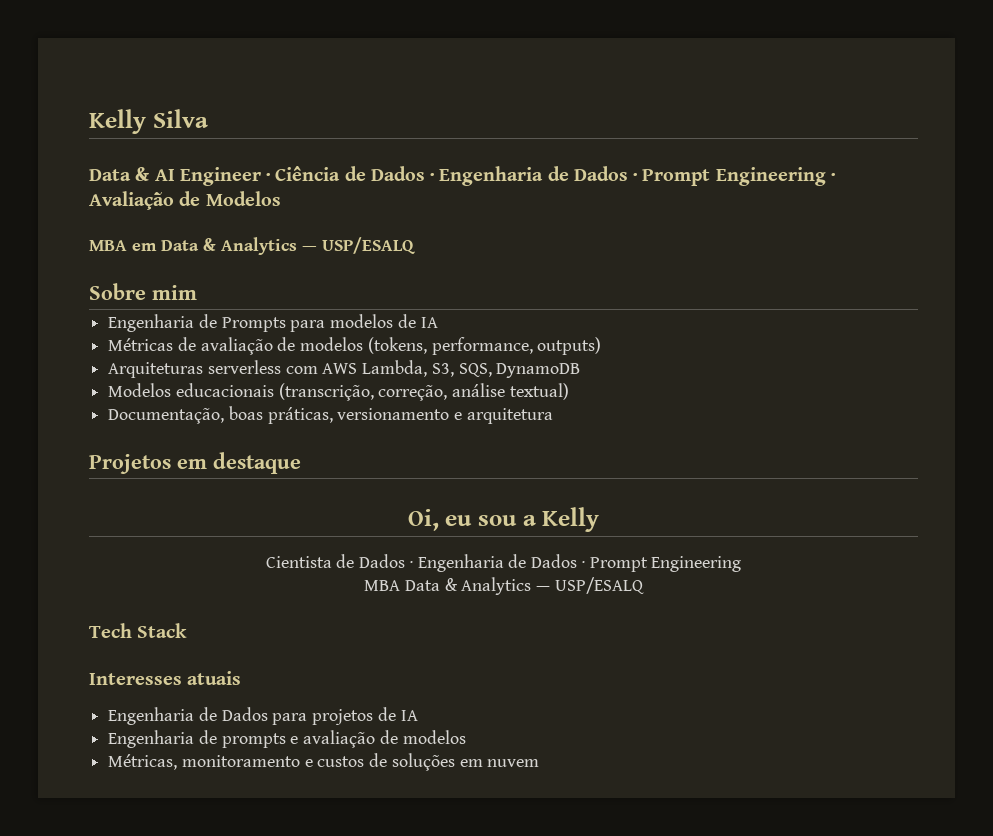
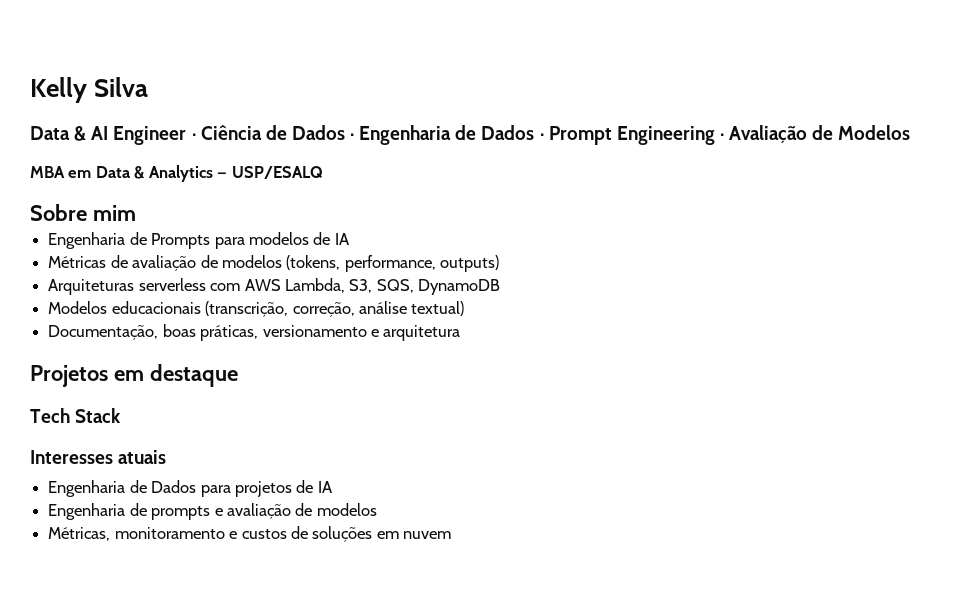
[407,507,600,532] [265,554,742,572] [364,577,644,595] // Oi, eu sou a Kelly // Cientista de Dados · Engenharia de Dados · Prompt Engineering // MBA Data & Analytics — USP/ESALQ -> (238, 375) none

